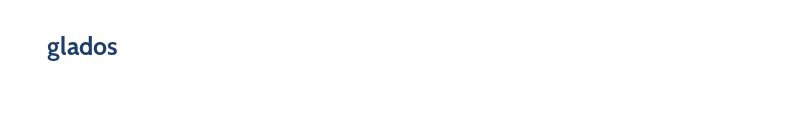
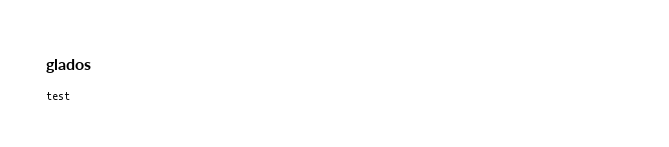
(118, 48) none -> [46,92,70,100] // test

